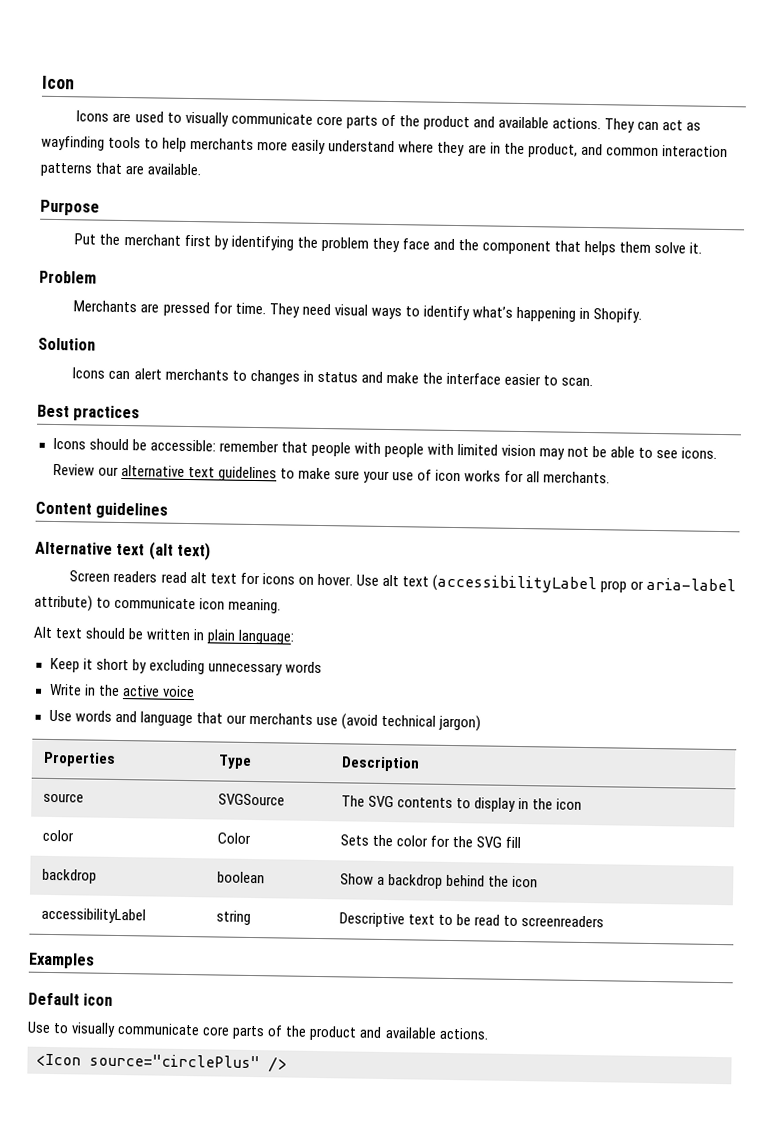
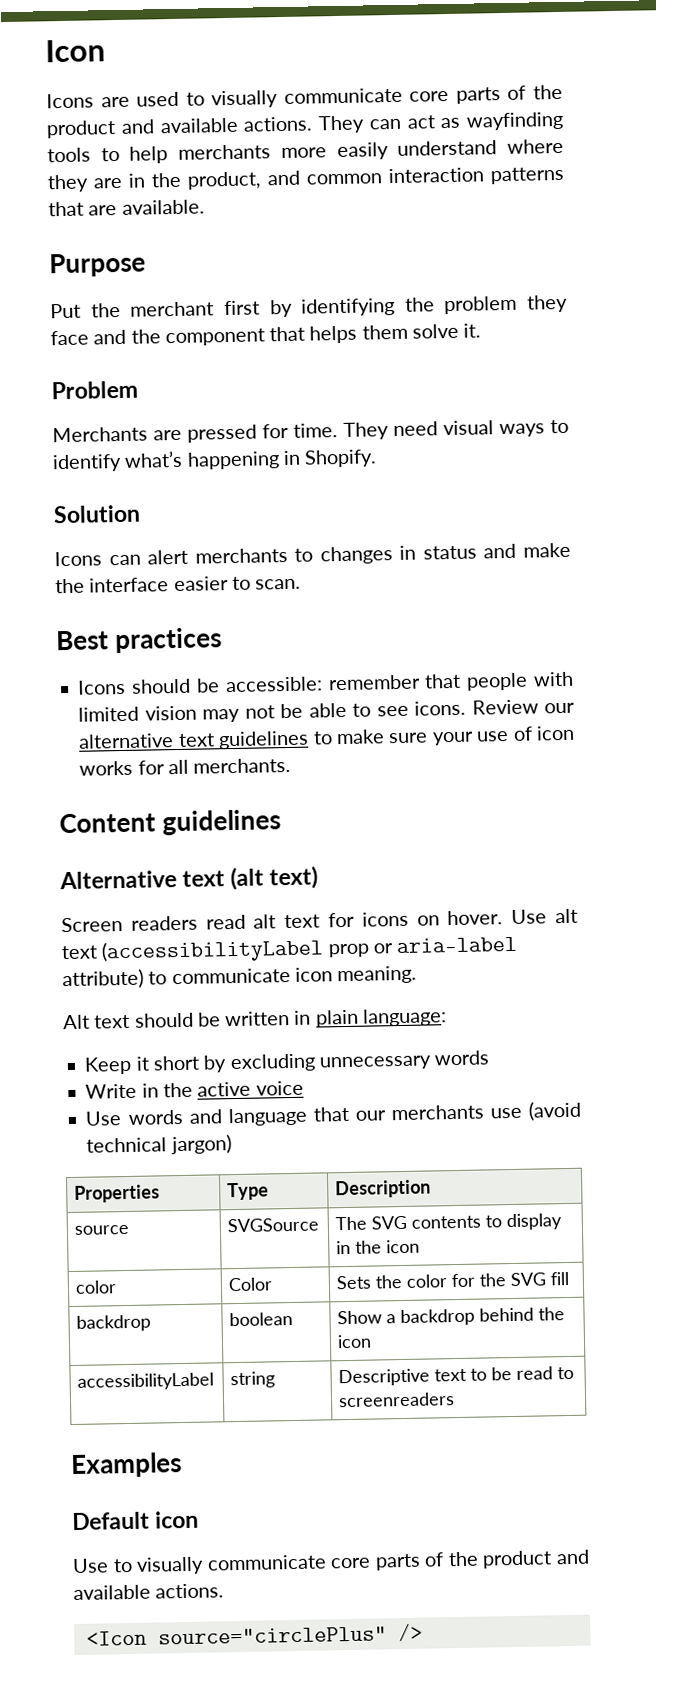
[383,442,454,458] people with -> (574, 679) none

